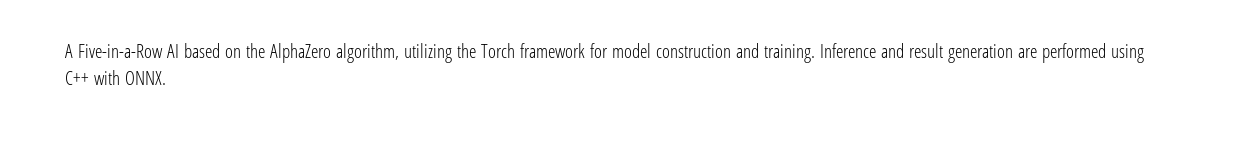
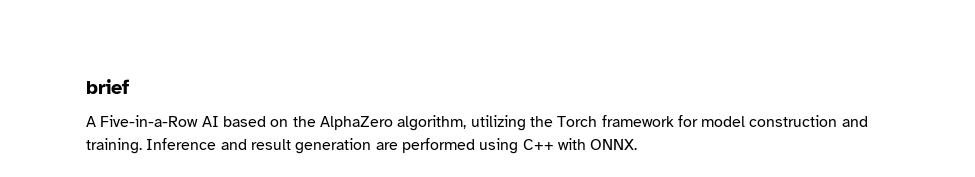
(65, 51) none -> [86,79,129,94] brief //

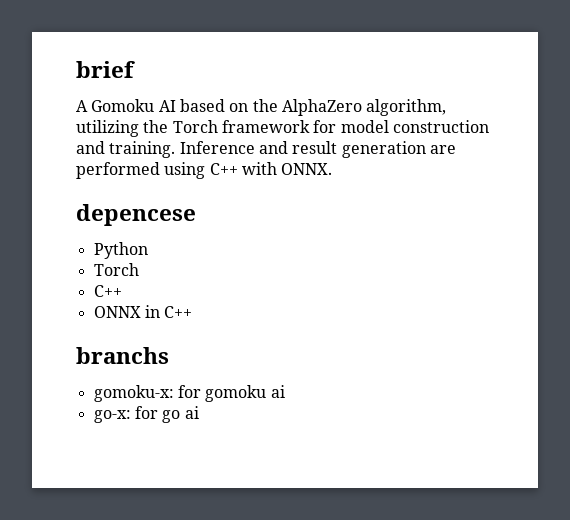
[100,115,199,127] Five-in-a-Row -> [91,99,155,112] Gomoku
(638, 144) none -> [76,204,196,226] [93,242,148,259] [93,263,139,276] [93,285,122,297] [93,305,193,318] [76,347,169,364] [93,385,285,402] [93,406,199,423] // depencese // Python // Torch // C++ // ONNX in C++ // branchs // gomoku-x: for gomoku ai // go-x: for go ai

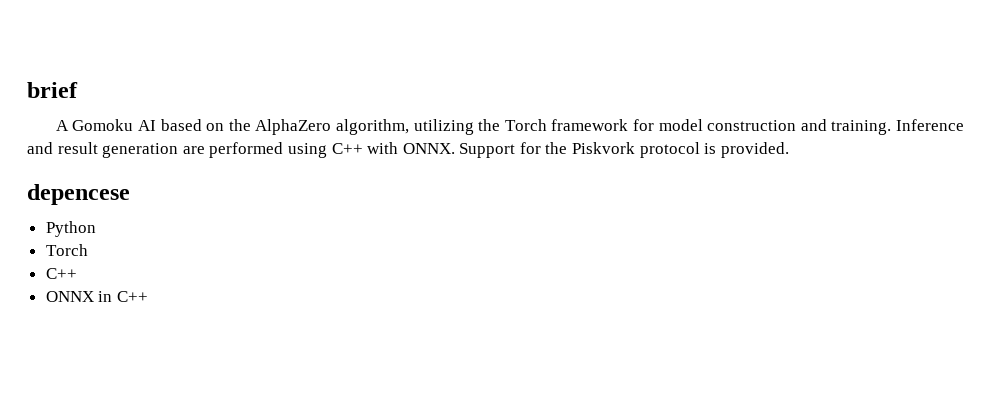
(333, 169) none -> [459,142,789,158] Support for the Piskvork protocol is provided.
[76,347,169,364] [93,385,285,402] [93,406,199,423] // branchs // gomoku-x: for gomoku ai // go-x: for go ai -> (148, 296) none

